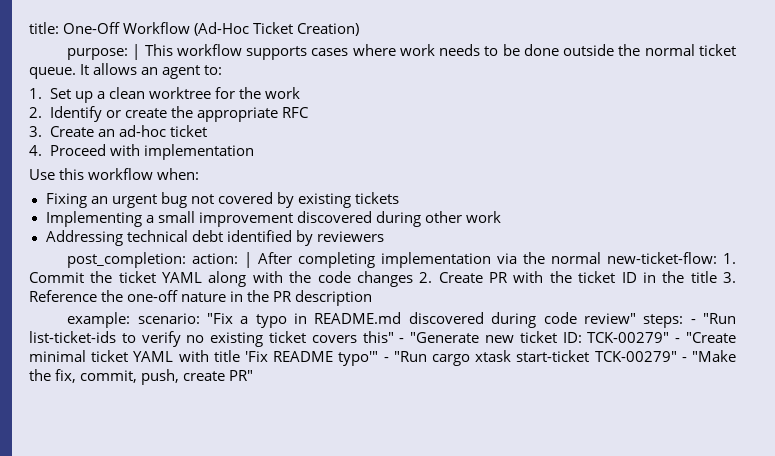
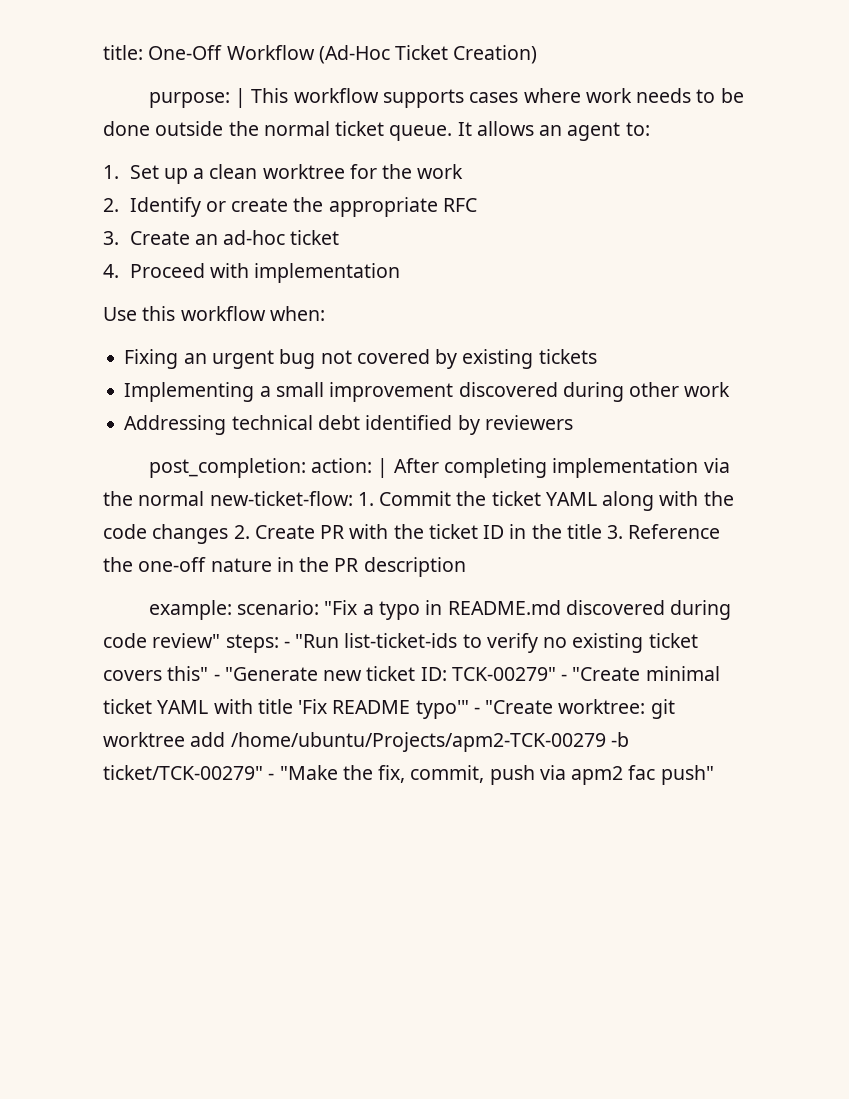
[393,350,677,366] "Run cargo xtask start-ticket TCK-00279" -> [485,699,675,719] [103,732,629,752] [103,765,263,780] "Create worktree: git worktree add /home/ubuntu/Projects/apm2-TCK-00279 -b ticket/TCK-00279"
[141,369,254,385] push, create PR" -> [489,765,714,785] push via apm2 fac push"

